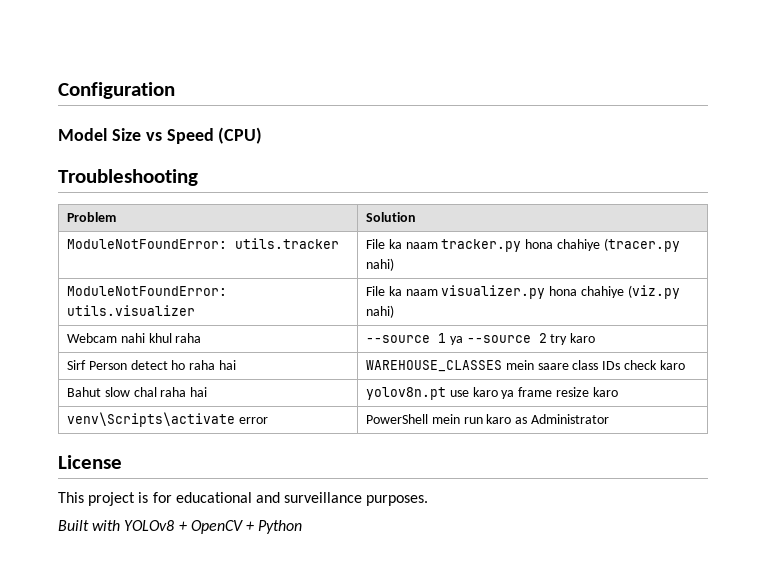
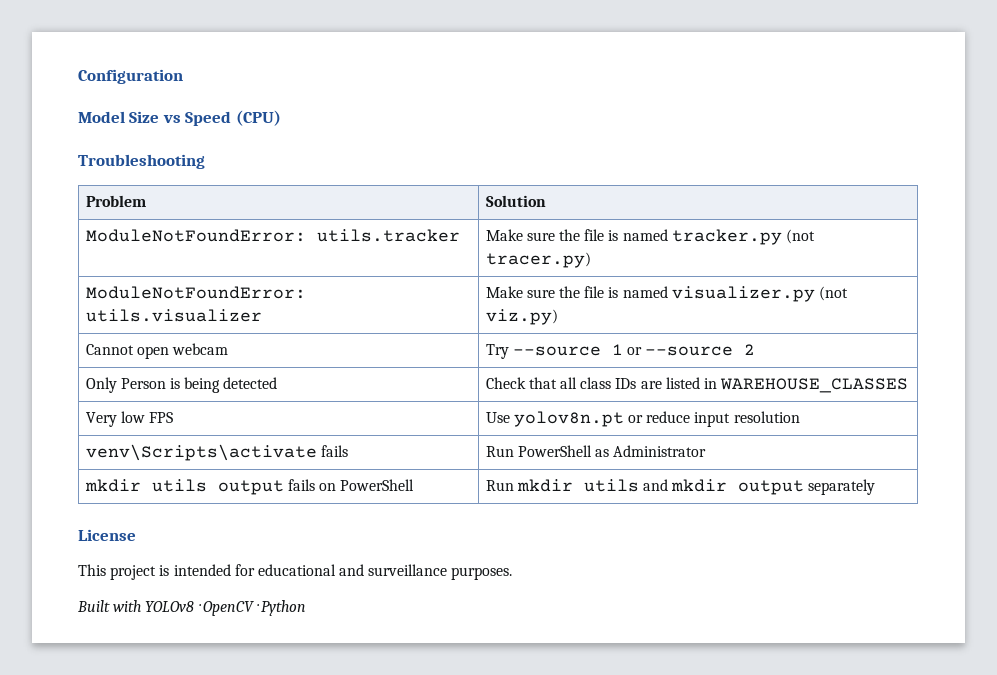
[365,238,680,252] [365,258,394,271] [66,286,227,296] [66,305,195,316] [365,285,680,299] [365,305,394,318] [66,333,202,343] File ka naam tracker.py hona chahiye (tracer.py nahi) // ModuleNotFoundError: utils.visualizer | File ka naam visualizer.py hona chahiye (viz.py nahi) // Webcam nahi khul raha | -> [485,229,815,245] [485,252,591,268] [85,286,306,299] [85,309,262,322] [485,286,848,302] [485,309,558,325] [85,343,229,359] [485,344,509,359] Make sure the file is named tracker.py (not tracer.py) // ModuleNotFoundError: utils.visualizer | Make sure the file is named visualizer.py (not viz.py) // Cannot open webcam | Try
[449,336,463,345] ya -> [627,347,643,355] or
[550,333,596,345] [66,360,236,370] [365,360,685,372] [66,387,208,397] [365,387,618,400] [66,412,268,427] [365,414,609,424] try karo // Sirf Person detect ho raha hai | WAREHOUSE_CLASSES mein saare class IDs check karo // Bahut slow chal raha hai | yolov8n.pt use karo ya frame resize karo // venv\Scripts\activate error | PowerShell mein run karo as Administrator -> [85,377,278,393] [485,377,909,393] [85,411,174,427] [485,411,800,427] [85,444,348,461] [485,445,707,457] [84,479,415,495] [485,479,876,495] // Only Person is being detected | Check that all class IDs are listed in WAREHOUSE_CLASSES // Very low FPS | Use yolov8n.pt or reduce input resolution // venv\Scripts\activate fails | Run PowerShell as Administrator // mkdir utils output fails on PowerShell | Run mkdir utils and mkdir output separately
(149, 497) none -> [173,564,231,576] intended
[178,520,254,534] + OpenCV + -> [198,601,260,616] · OpenCV ·

